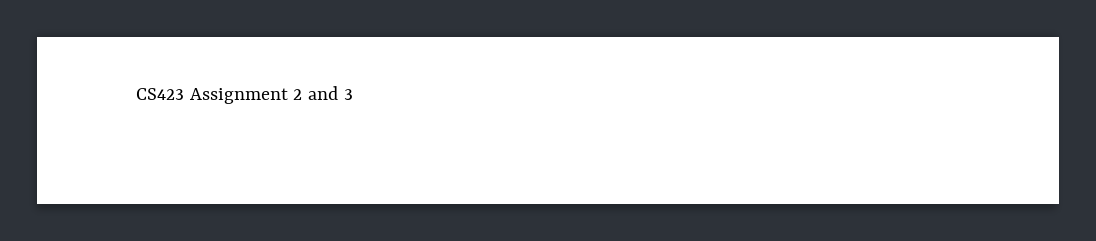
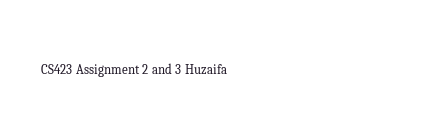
(353, 94) none -> [184,64,227,75] Huzaifa

